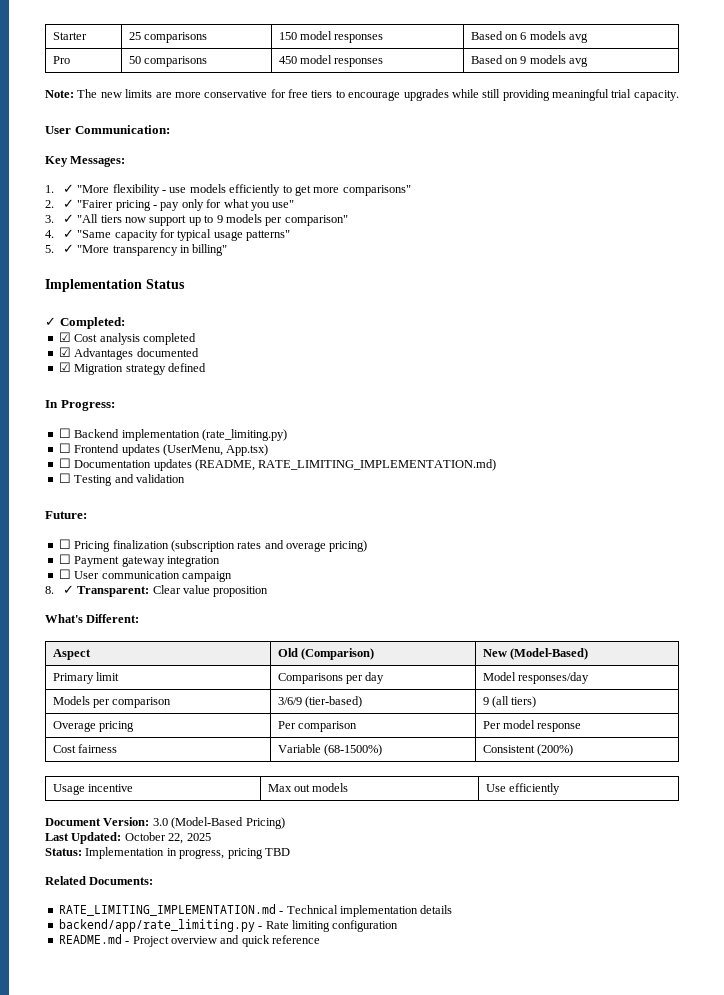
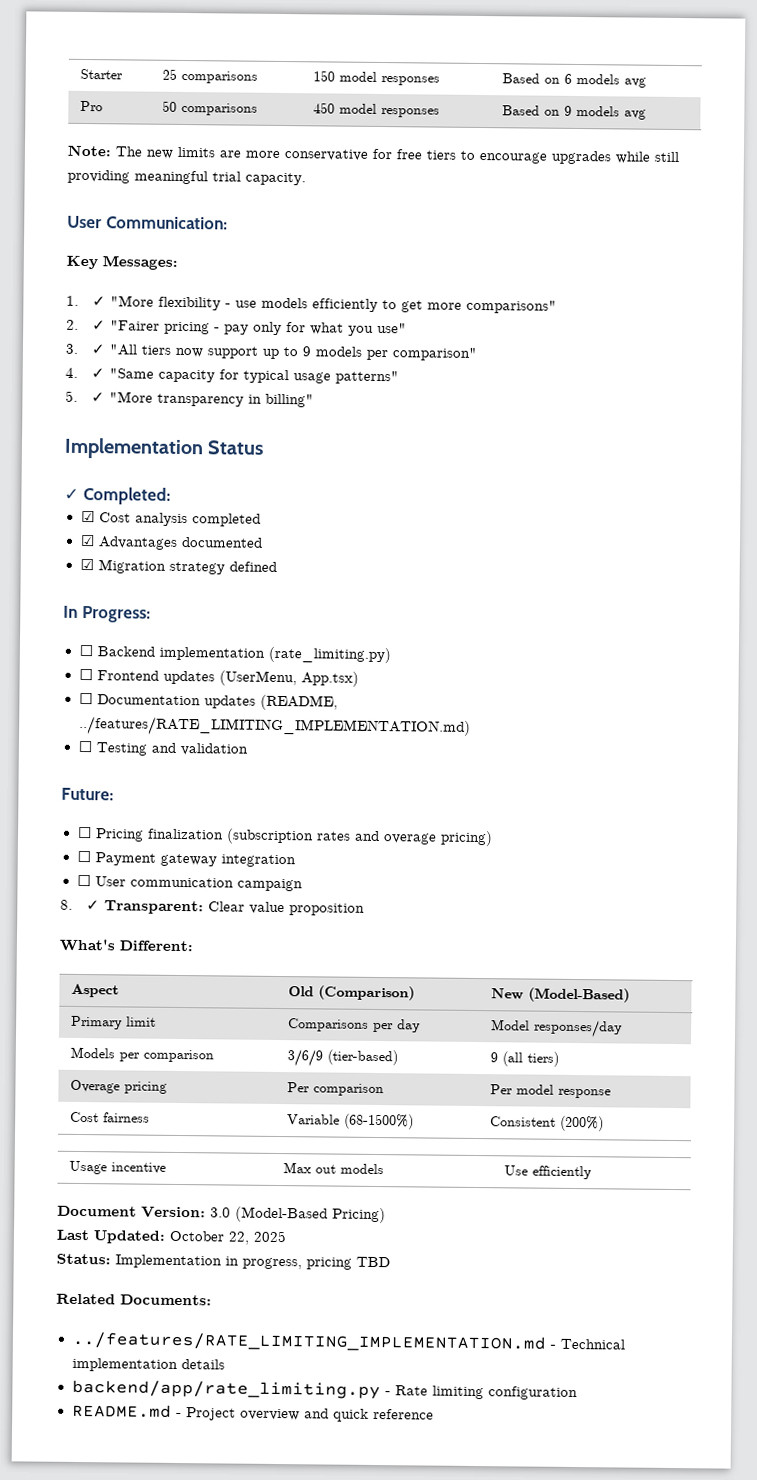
[258,459,497,471] RATE_LIMITING_IMPLEMENTATION.md) -> [78,715,471,738] ../features/RATE_LIMITING_IMPLEMENTATION.md)
[58,904,276,916] RATE_LIMITING_IMPLEMENTATION.md -> [71,1331,546,1353] ../features/RATE_LIMITING_IMPLEMENTATION.md

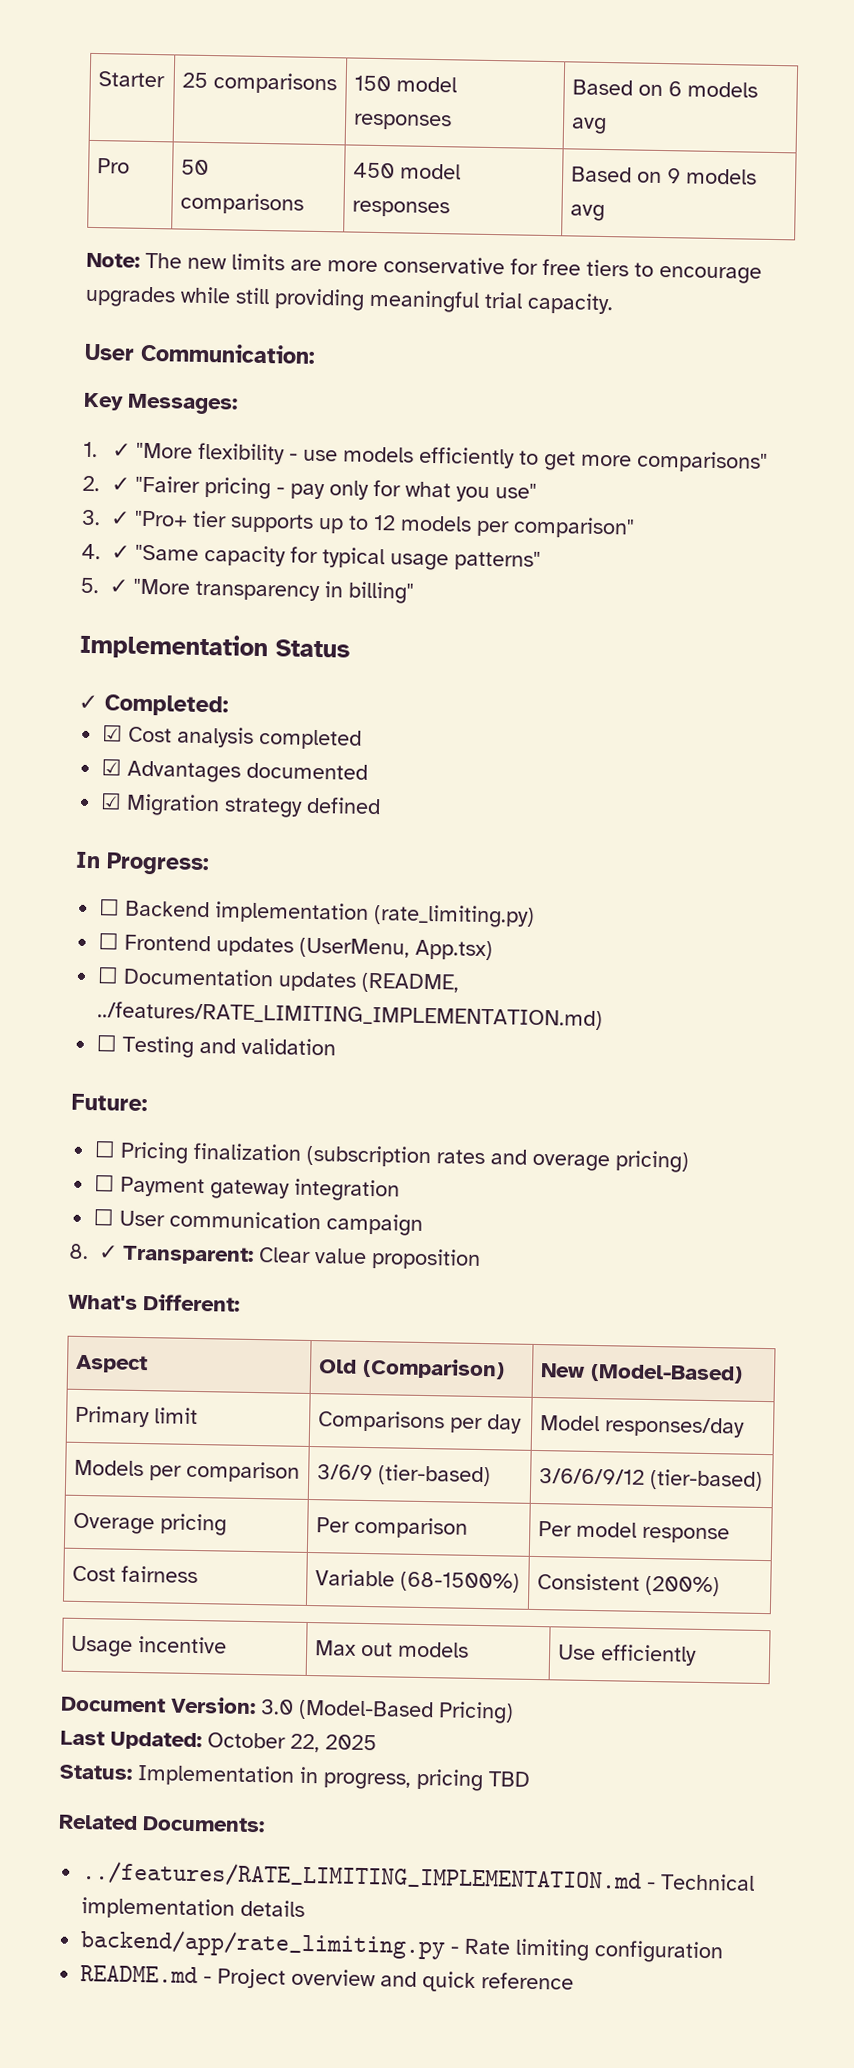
[108,344,258,359] "All tiers now support -> [134,510,314,533] "Pro+ tier supports
[301,346,311,357] 9 -> [373,514,396,531] 12
[489,1051,559,1067] 9 (all tiers) -> [539,1468,764,1491] 3/6/6/9/12 (tier-based)

